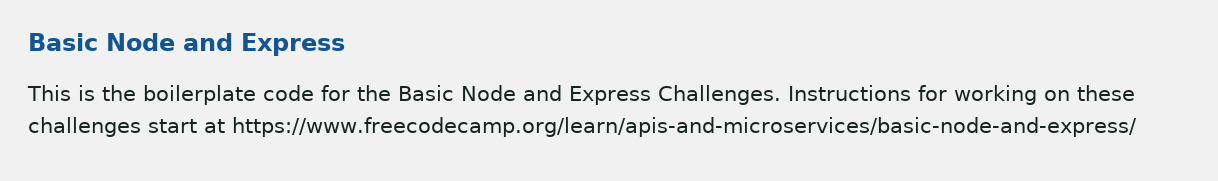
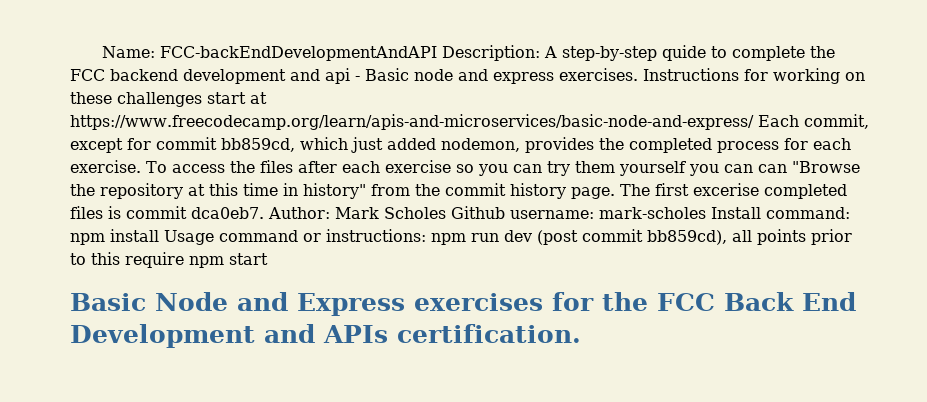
[28,33,345,56] [27,85,781,105] Basic Node and Express // This is the boilerplate code for the Basic Node and Express Challenges. -> [102,45,836,61] [70,68,638,84] Name: FCC-backEndDevelopmentAndAPI Description: A step-by-step quide to complete the FCC backend development and api - Basic node and express exercises.
(1137, 127) none -> [757,114,869,129] [70,137,851,153] [70,160,860,176] [70,183,847,199] [70,206,850,219] [70,229,852,245] [70,252,268,268] [70,292,856,316] [70,324,581,348] Each commit, except for commit bb859cd, which just added nodemon, provides the completed process for each exercise. To access the files after each exercise so you can try them yourself you can can "Browse the repository at this time in history" from the commit history page. The first excerise completed files is commit dca0eb7. Author: Mark Scholes Github username: mark-scholes Install command: npm install Usage command or instructions: npm run dev (post commit bb859cd), all points prior to this require npm start // Basic Node and Express exercises for the FCC Back End Development and APIs certification.

